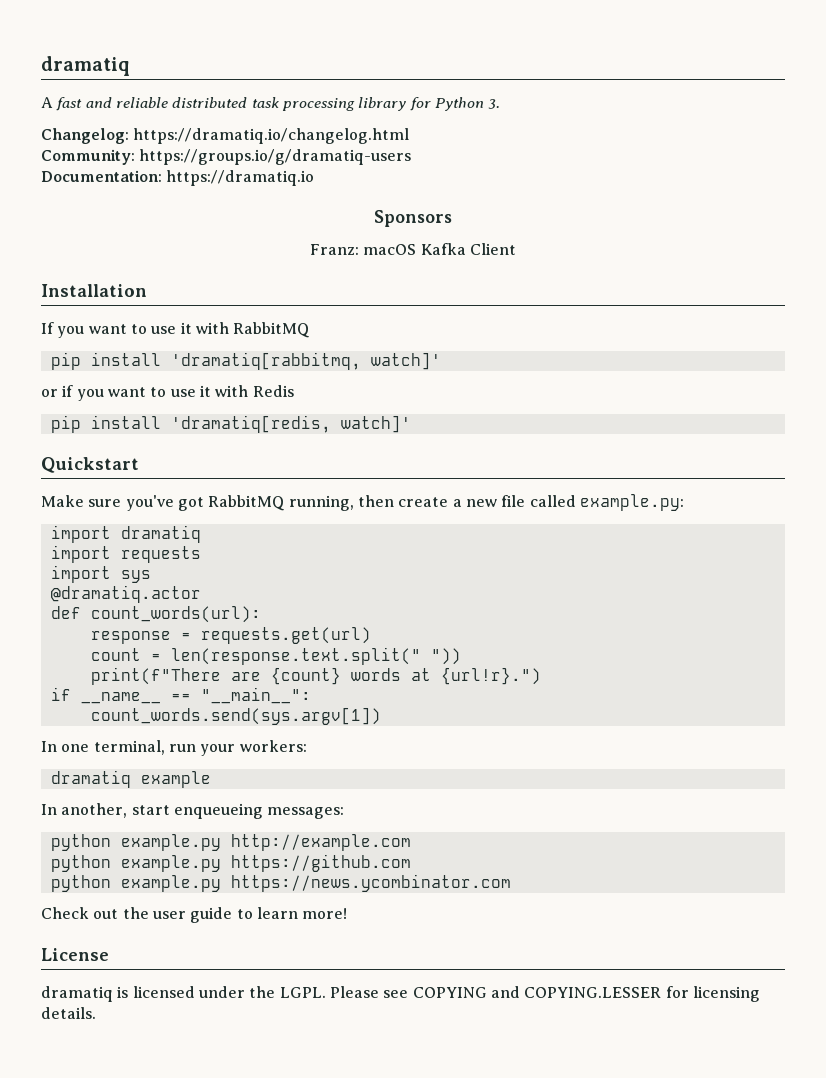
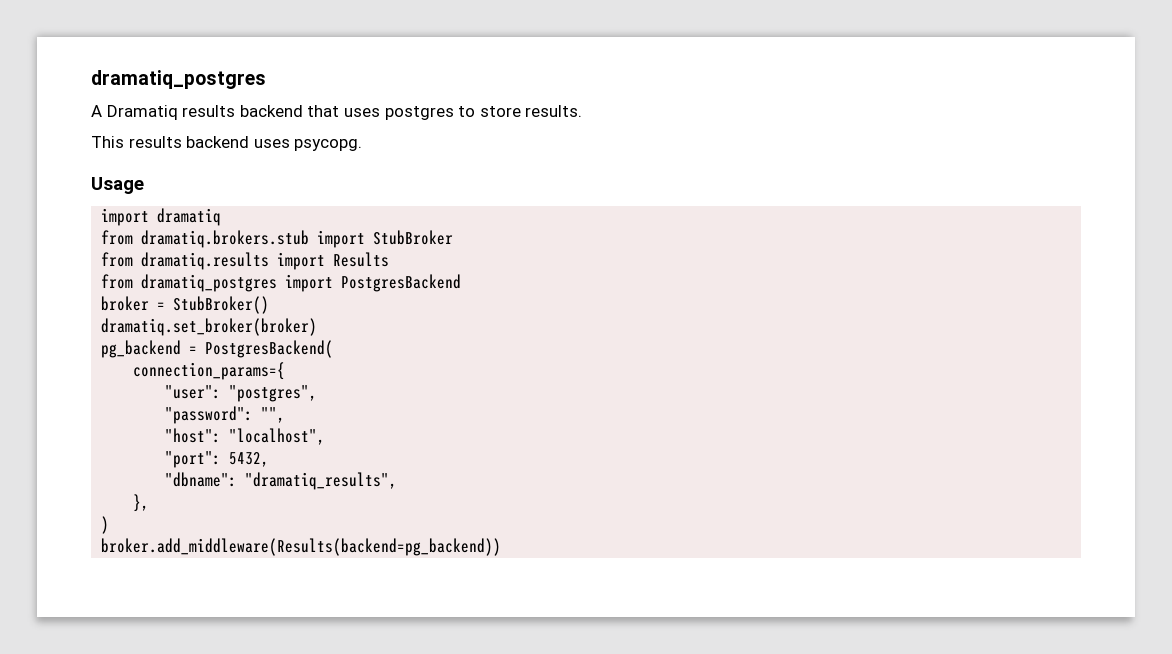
[41,56,130,76] dramatiq -> [91,70,266,89] dramatiq_postgres
[56,97,501,111] [41,128,410,144] [41,149,412,165] [41,170,315,186] [374,210,452,227] [310,243,516,255] [41,284,147,297] [41,322,311,338] [50,352,441,370] [41,385,294,401] [50,415,411,433] [41,457,139,473] [41,494,684,511] [50,525,201,543] [50,545,201,563] [50,565,151,583] [50,585,201,603] [50,606,261,623] [90,627,371,644] [90,647,461,665] [90,667,541,685] [50,687,311,704] [90,707,381,725] [41,740,307,756] [50,770,211,788] [41,803,345,819] [50,834,411,851] [50,854,411,872] [50,874,511,892] [41,907,348,923] [41,948,109,961] [41,986,760,1002] [41,1007,96,1019] fast and reliable distributed task processing library for Python 3. // Changelog: https://dramatiq.io/changelog.html // Community: https://groups.io/g/dramatiq-users // Documentation: https://dramatiq.io // Sponsors // Franz: macOS Kafka Client // Installation // If you want to use it with RabbitMQ // pip install 'dramatiq[rabbitmq, watch]' // or if you want to use it with Redis // pip install 'dramatiq[redis, watch]' // Quickstart // Make sure you've got RabbitMQ running, then create a new file called example.py: // import dramatiq // import requests // import sys // @dramatiq.actor // def count_words(url): // response = requests.get(url) // count = len(response.text.split(" ")) // print(f"There are {count} words at {url!r}.") // if __name__ == "__main__": // count_words.send(sys.argv[1]) // In one terminal, run your workers: // dramatiq example // In another, start enqueueing messages: // python example.py http://example.com // python example.py https://github.com // python example.py https://news.ycombinator.com // Check out the user guide to learn more! // License // dramatiq is licensed under the LGPL. Please see COPYING and COPYING.LESSER for licensing details. -> [106,105,583,120] [91,136,363,151] [91,177,144,194] [101,208,222,226] [101,230,454,248] [101,252,390,270] [101,274,462,292] [101,296,270,314] [101,318,318,336] [101,340,334,358] [133,362,286,380] [165,385,318,402] [165,406,286,424] [165,428,326,445] [165,451,270,468] [165,472,398,490] [133,494,150,512] [101,516,110,534] [101,538,502,556] Dramatiq results backend that uses postgres to store results. // This results backend uses psycopg. // Usage // import dramatiq // from dramatiq.brokers.stub import StubBroker // from dramatiq.results import Results // from dramatiq_postgres import PostgresBackend // broker = StubBroker() // dramatiq.set_broker(broker) // pg_backend = PostgresBackend( // connection_params={ // "user": "postgres", // "password": "", // "host": "localhost", // "port": 5432, // "dbname": "dramatiq_results", // }, // ) // broker.add_middleware(Results(backend=pg_backend))

